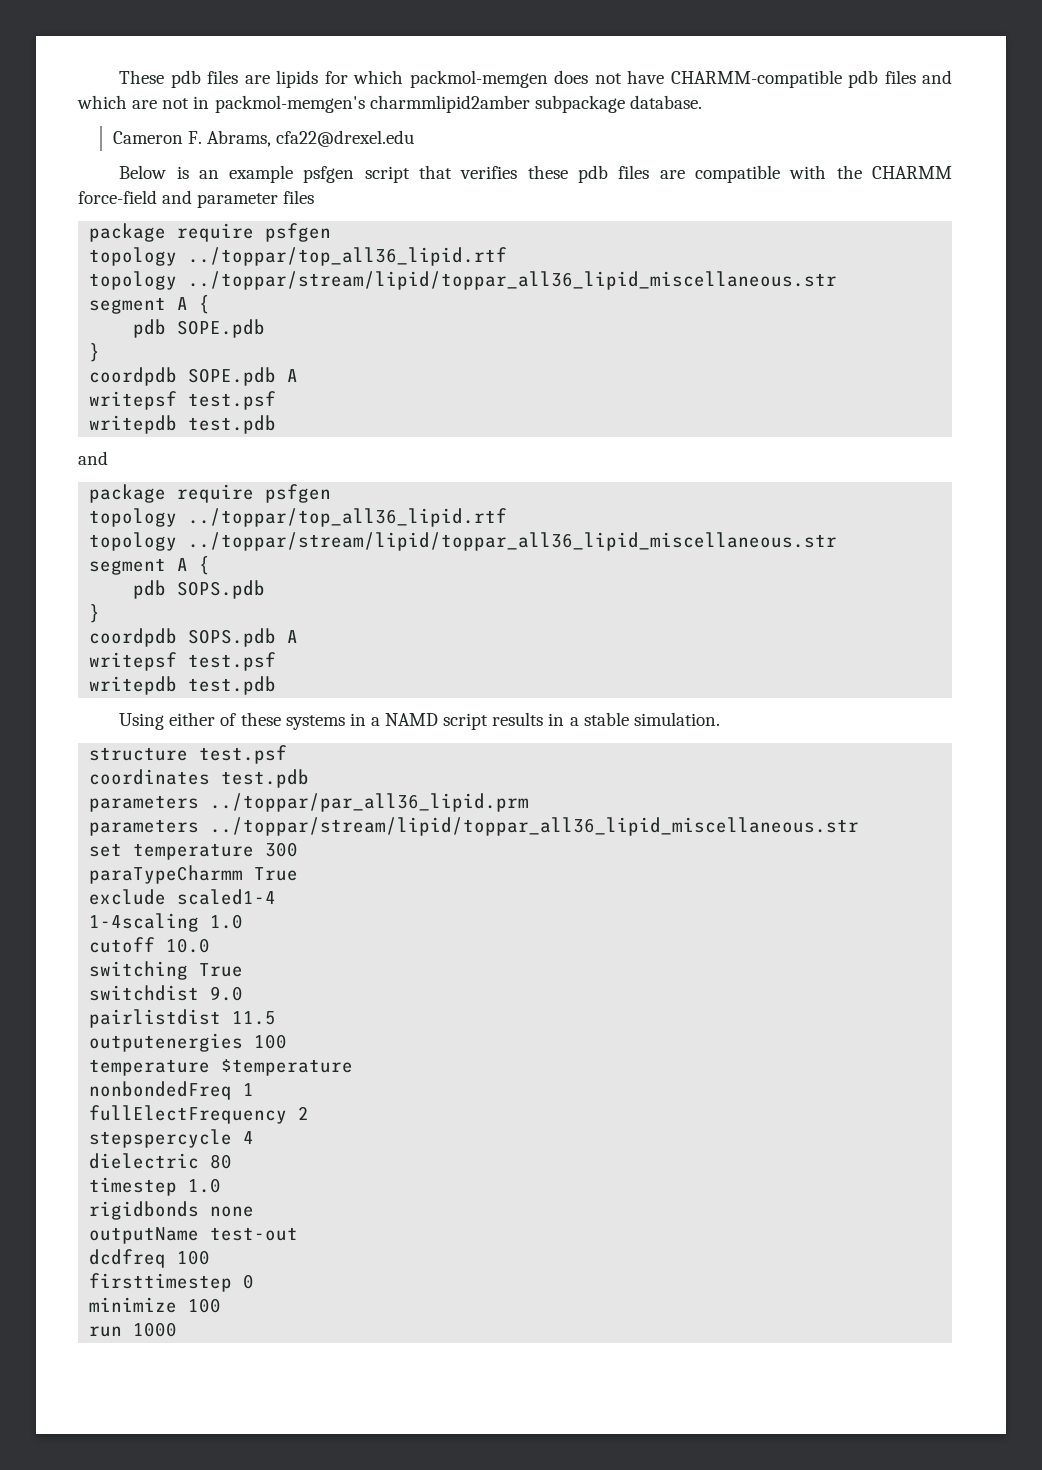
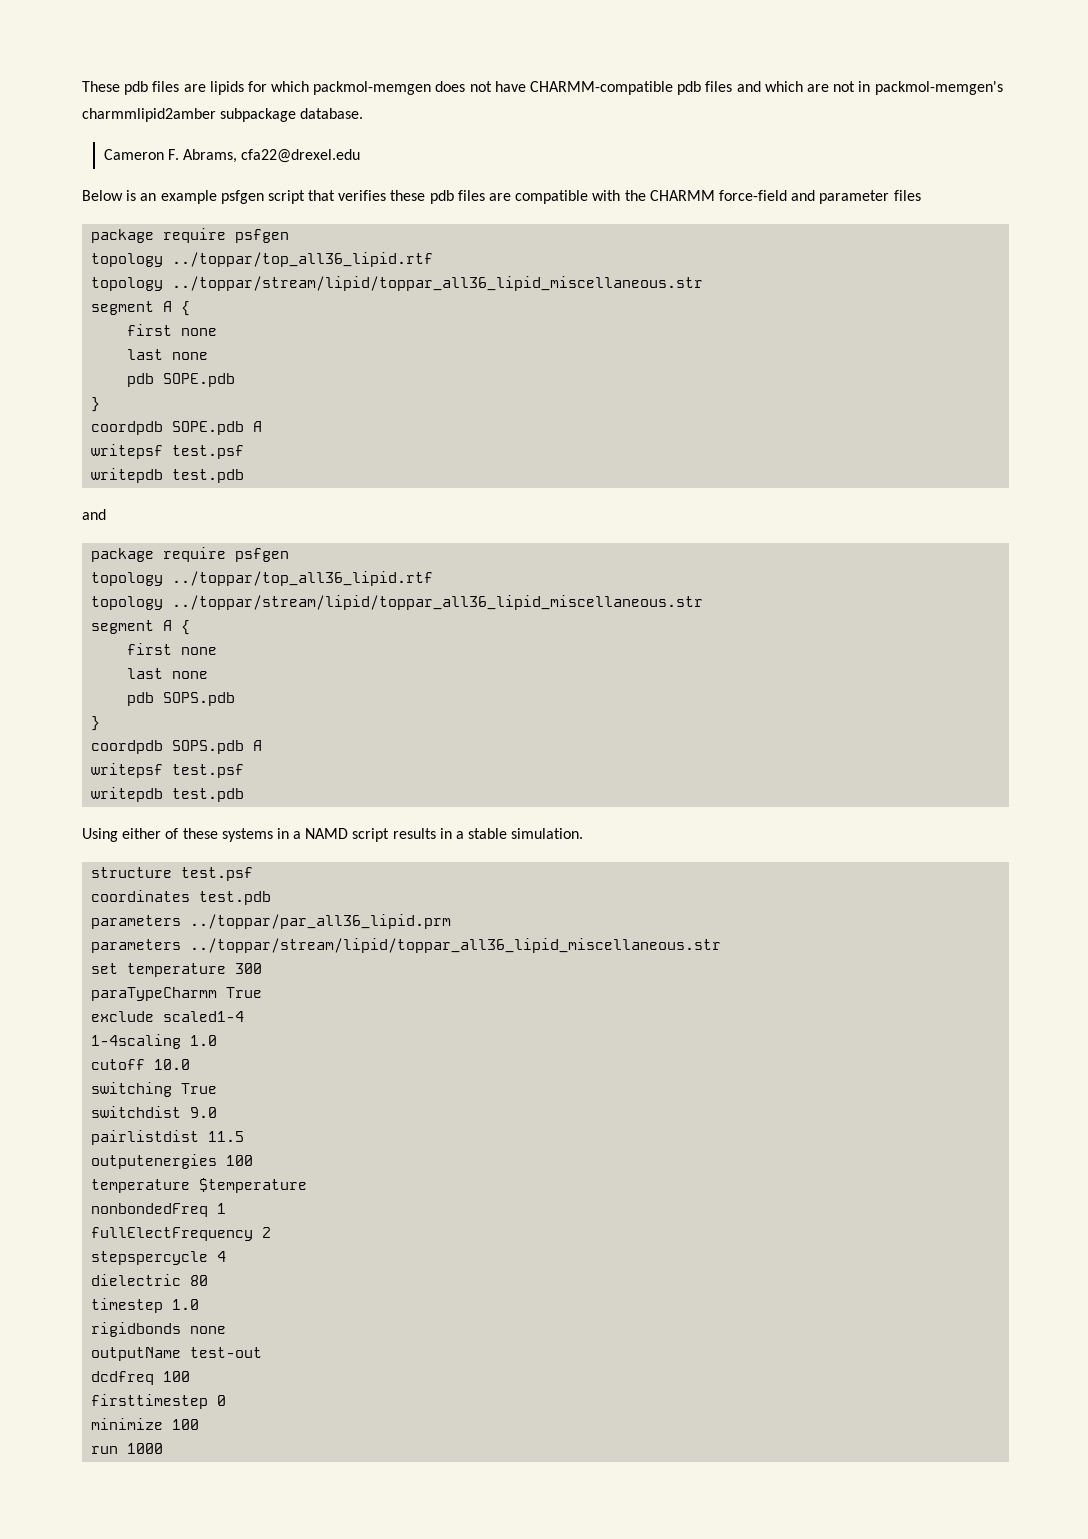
(211, 304) none -> [127,324,218,336] [127,349,209,360] // first none // last none
(211, 565) none -> [127,643,218,655] [127,668,209,679] // first none // last none

